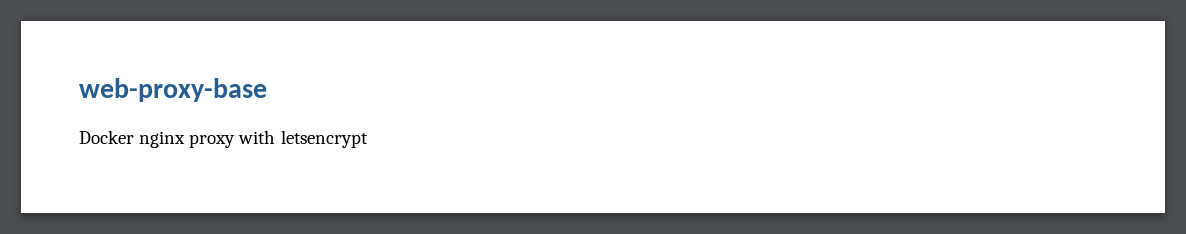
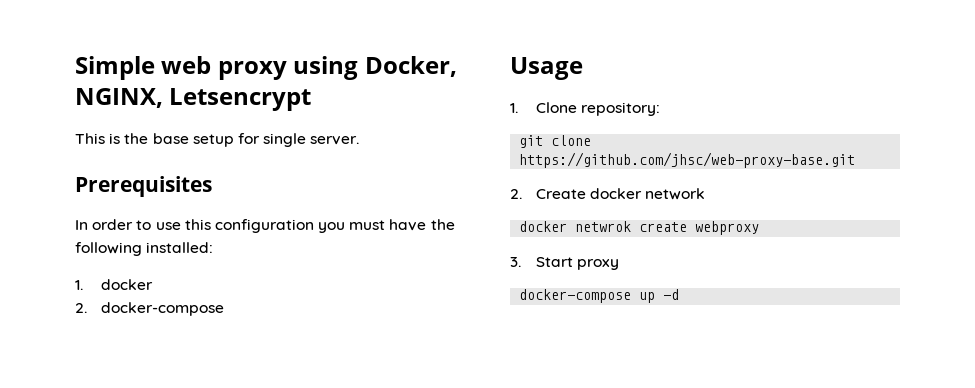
[79,78,267,102] [79,130,368,148] web-proxy-base // Docker nginx proxy with letsencrypt -> [75,56,457,80] [75,88,312,111] [75,133,360,147] [75,176,212,197] [75,219,455,233] [75,242,214,256] [75,279,153,290] [75,302,224,316] [510,57,583,80] [510,102,660,116] [519,135,592,148] [519,152,856,168] [510,188,705,200] [519,221,760,235] [510,257,619,270] [519,289,680,303] Simple web proxy using Docker, NGINX, Letsencrypt // This is the base setup for single server. // Prerequisites // In order to use this configuration you must have the following installed: // 1. docker // 2. docker-compose // Usage // 1. Clone repository: // git clone https://github.com/jhsc/web-proxy-base.git // 2. Create docker network // docker netwrok create webproxy // 3. Start proxy // docker-compose up -d

